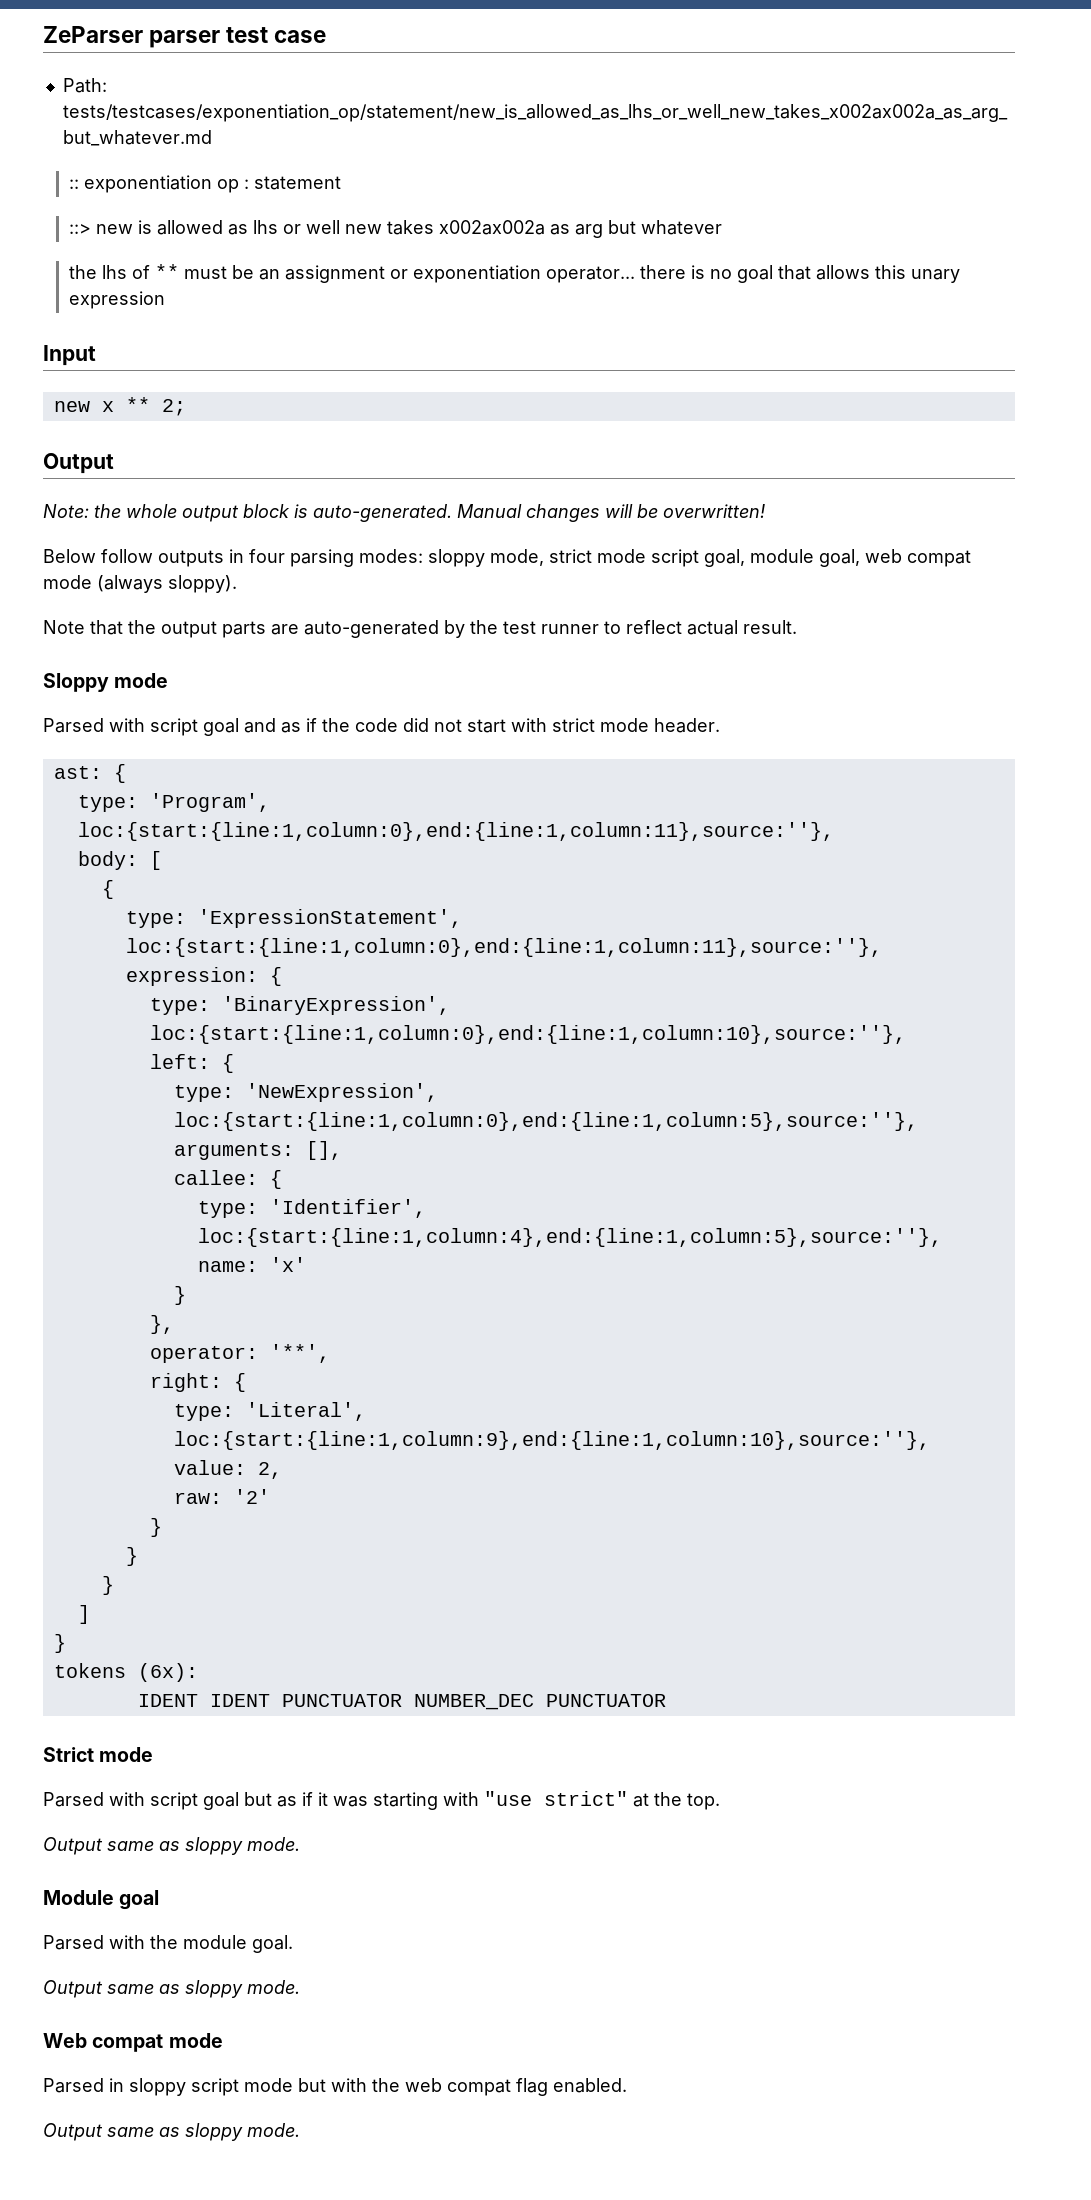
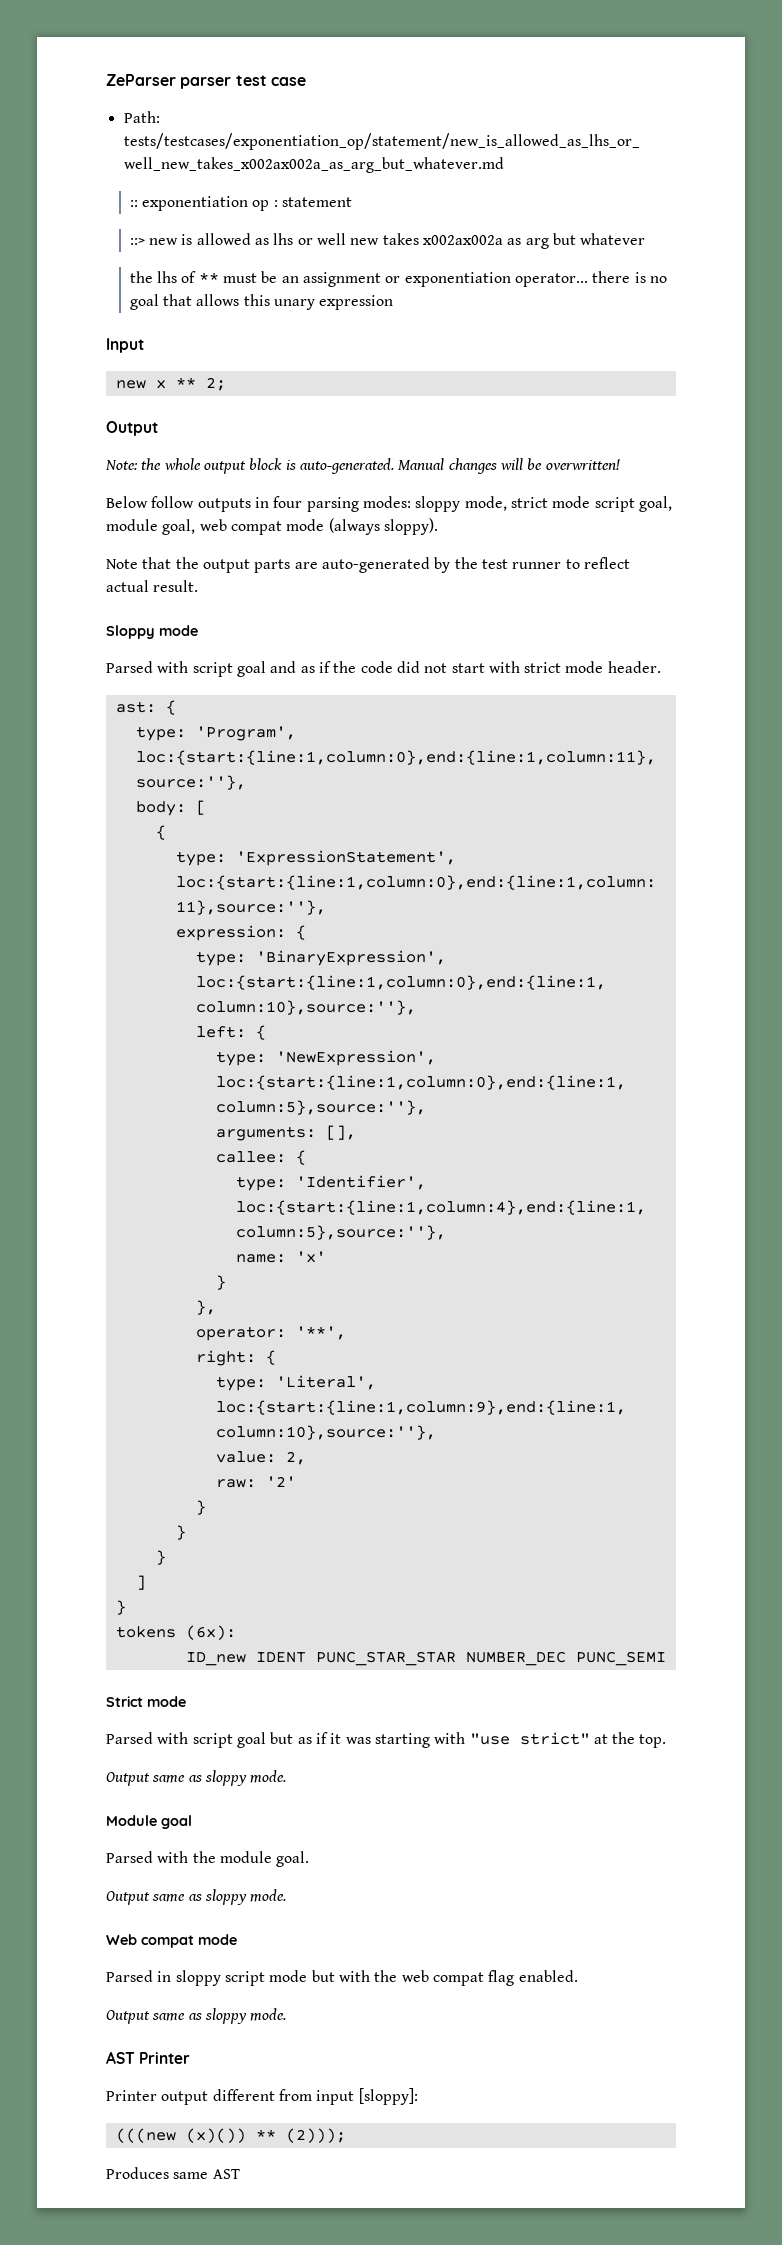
[137,1694,666,1710] IDENT IDENT PUNCTUATOR NUMBER_DEC PUNCTUATOR -> [185,1651,666,1666] ID_new IDENT PUNC_STAR_STAR NUMBER_DEC PUNC_SEMI
(300, 2130) none -> [106,2051,191,2064] [106,2088,418,2105] [115,2128,346,2143] [106,2167,240,2179] // AST Printer // Printer output different from input [sloppy]: // (((new (x)()) ** (2))); // Produces same AST

